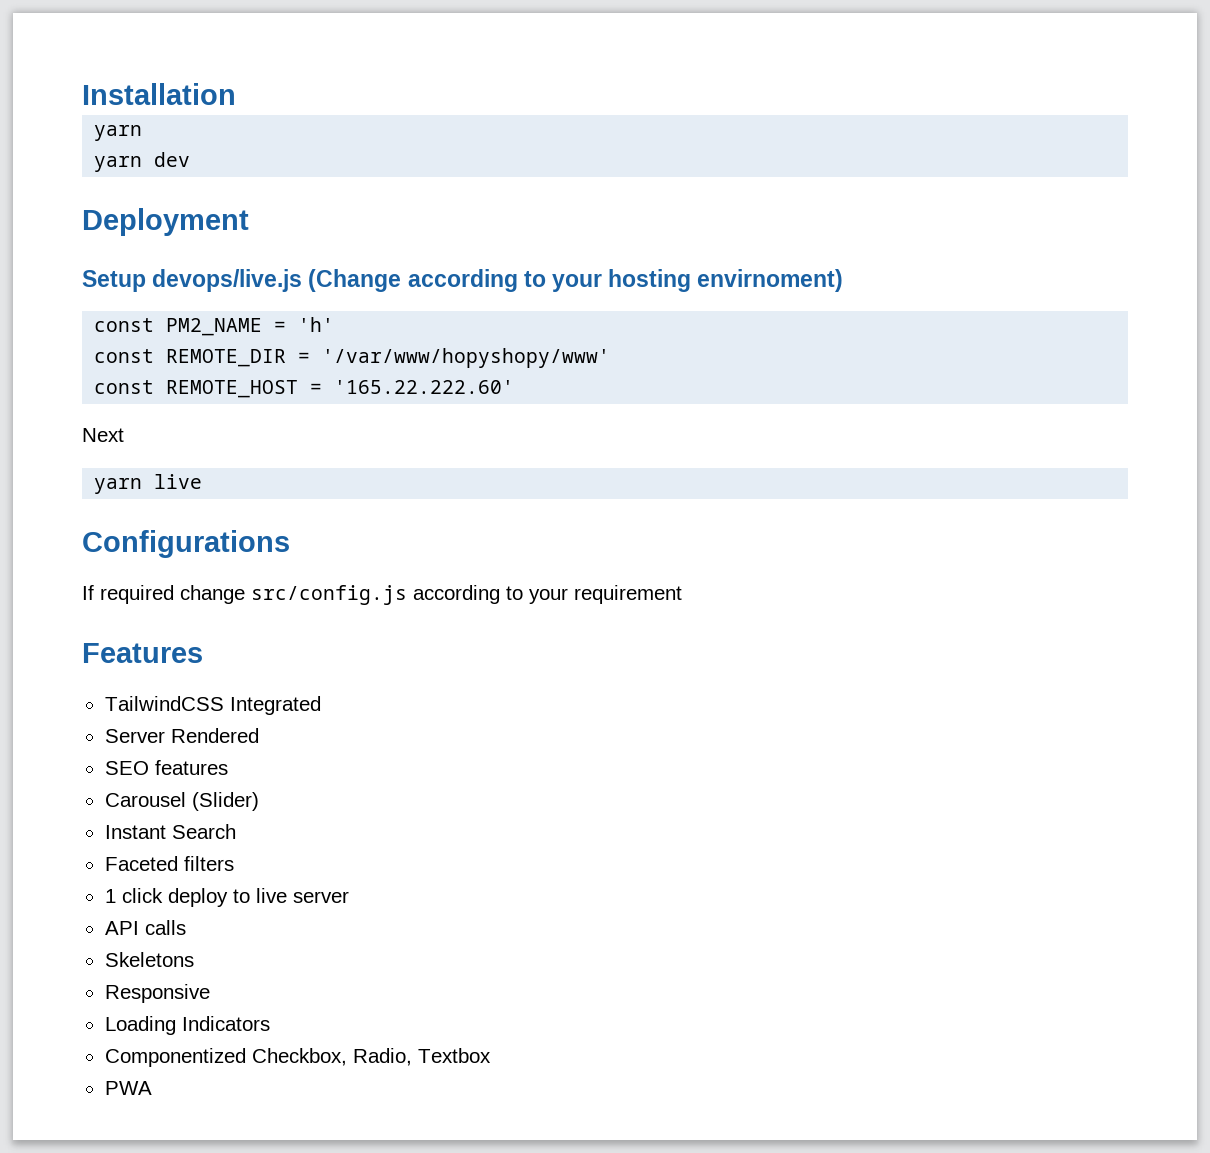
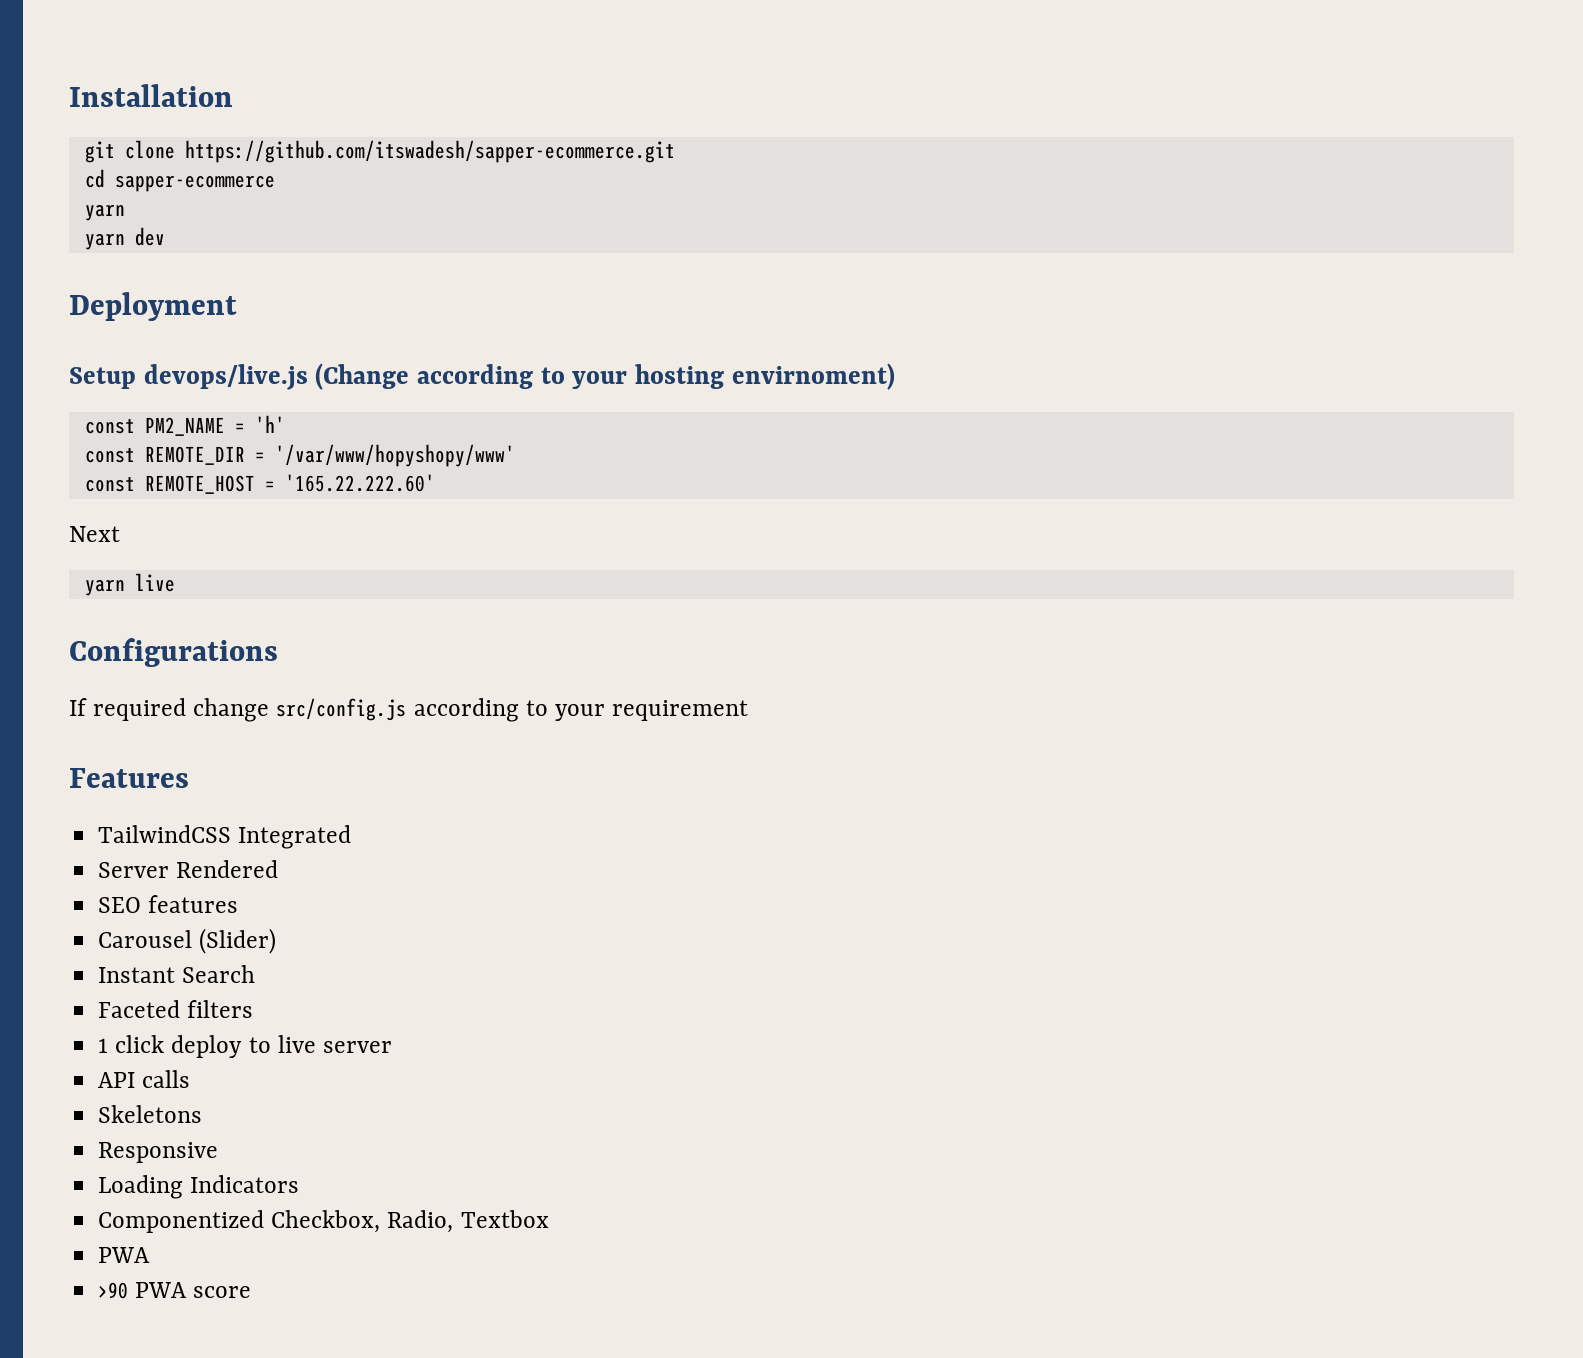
(236, 94) none -> [84,140,675,163] [84,169,275,192] // git clone https://github.com/itswadesh/sapper-ecommerce.git // cd sapper-ecommerce
(152, 1088) none -> [98,1282,252,1299] // >90 PWA score

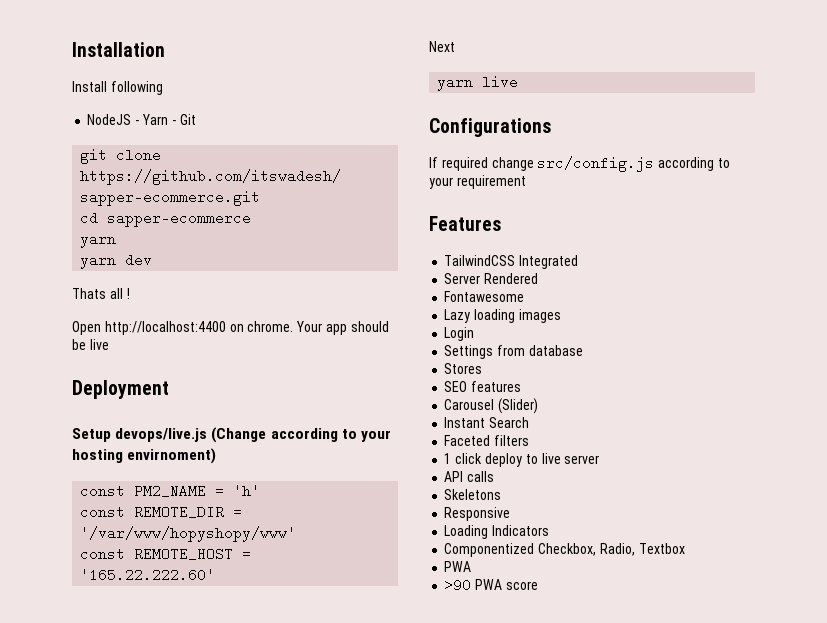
(233, 95) none -> [72,81,163,95] [87,114,196,125] // Install following // NodeJS - Yarn - Git
(165, 236) none -> [72,288,130,299] [72,321,389,335] [72,339,109,350] // Thats all ! // Open http://localhost:4400 on chrome. Your app should be live
(279, 869) none -> [444,291,525,302] [444,309,561,323] [444,327,475,341] [444,345,583,359] [444,363,483,374] // Fontawesome // Lazy loading images // Login // Settings from database // Stores

